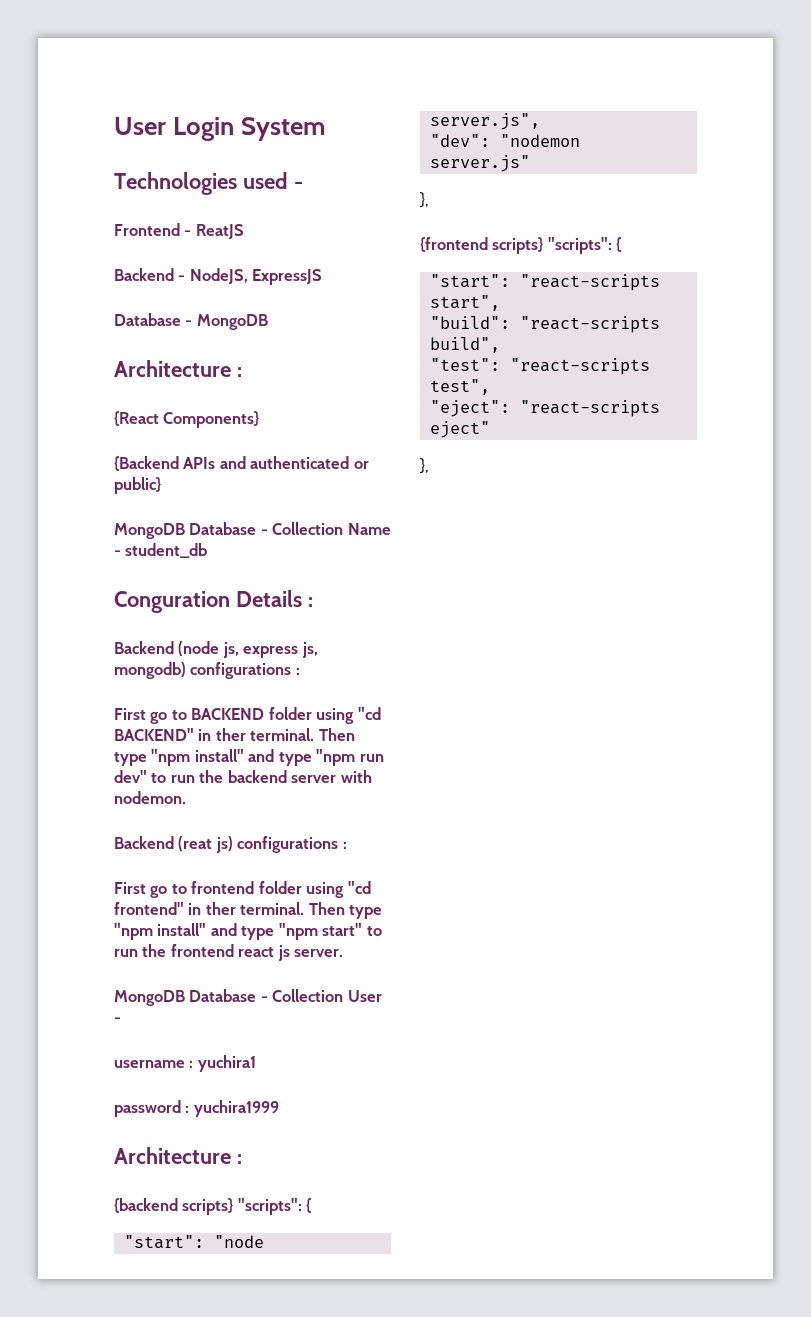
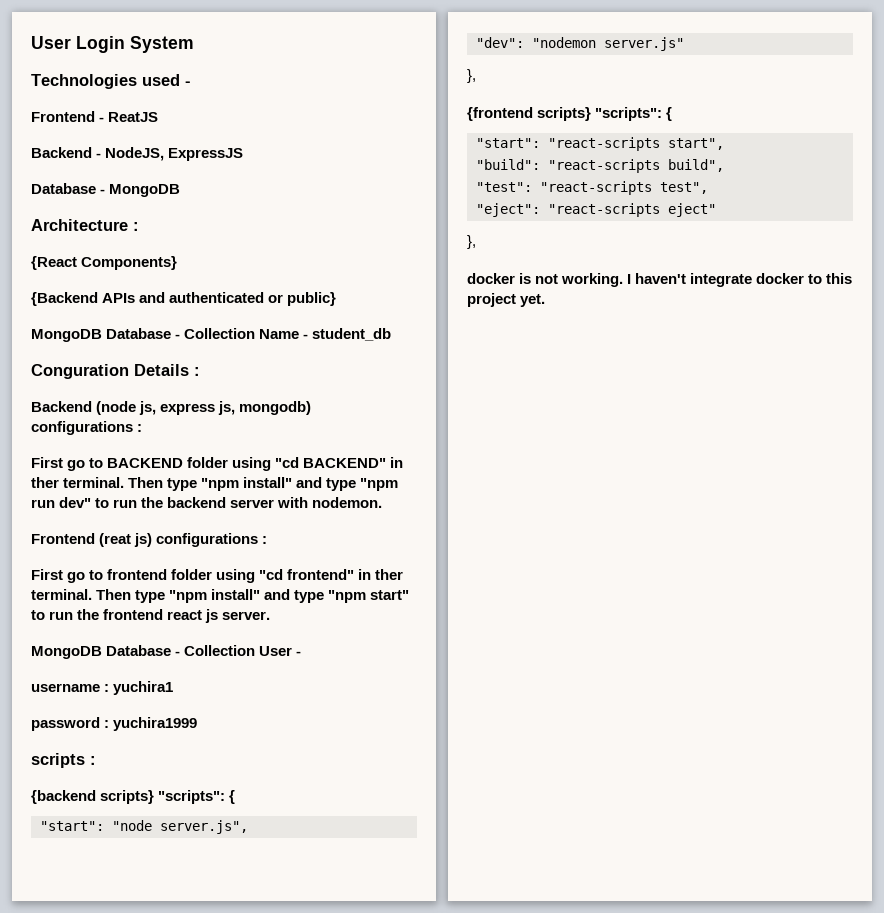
[114,836,174,849] Backend -> [31,533,95,544] Frontend
[114,1147,231,1164] Architecture -> [31,753,85,768] scripts
(429, 466) none -> [467,273,853,287] [467,293,546,307] // docker is not working. I haven't integrate docker to this project yet.

